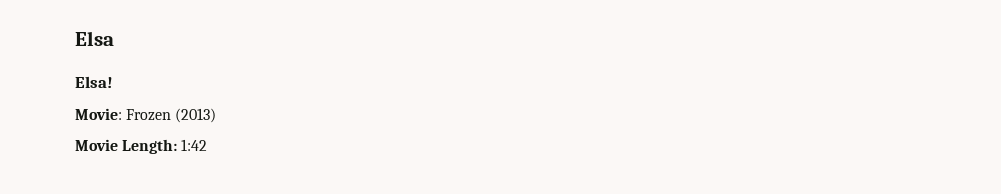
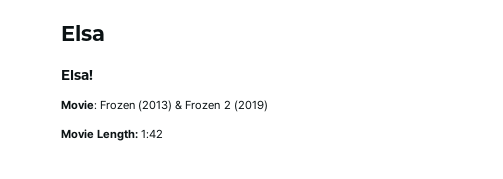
(217, 115) none -> [175,100,268,112] & Frozen 2 (2019)

